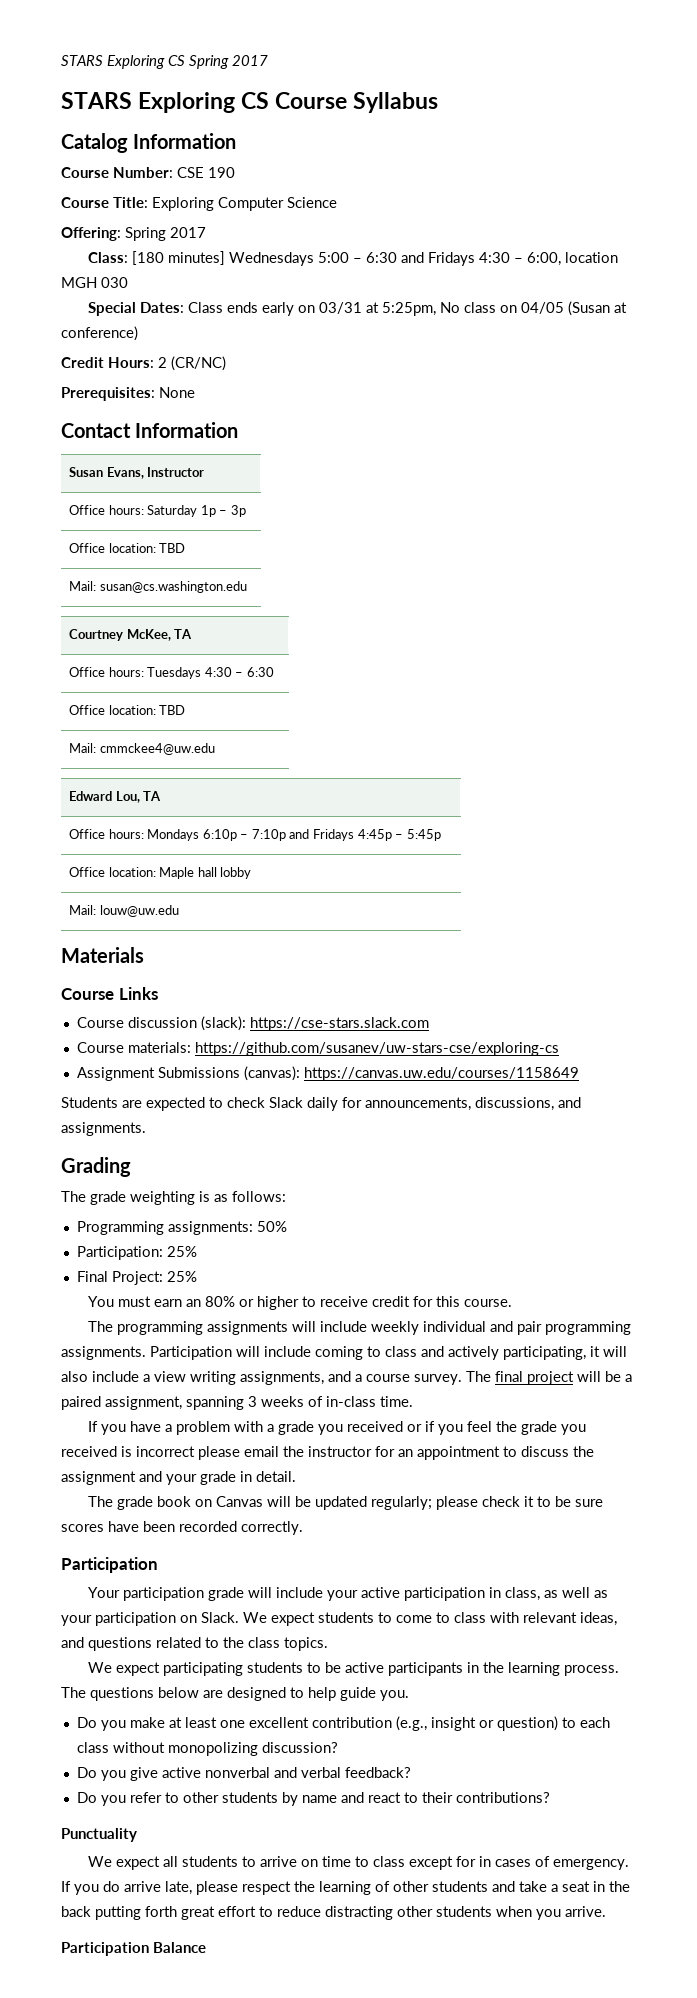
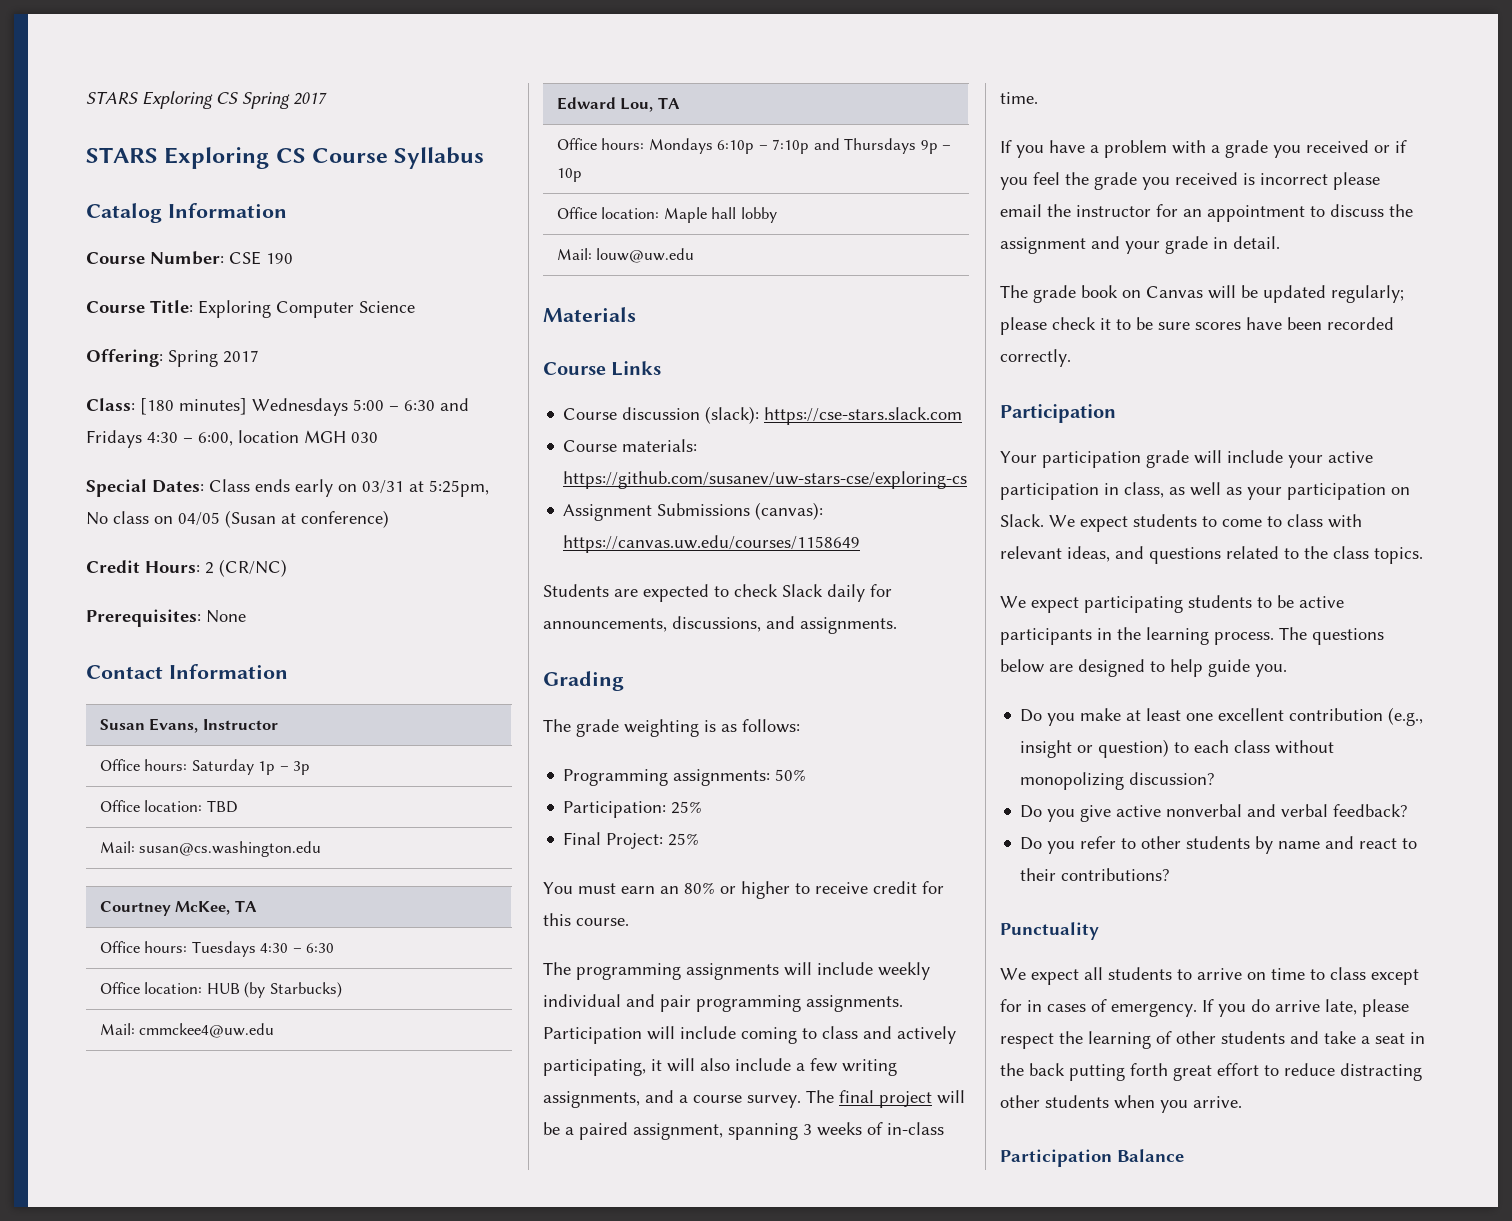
[159,705,186,715] TBD -> [206,982,342,998] HUB (by Starbucks)
[312,829,441,841] Fridays 4:45p – 5:45p -> [844,138,952,154] [556,168,582,182] Thursdays 9p – 10p
[154,1371,186,1382] view -> [810,1058,837,1072] few

